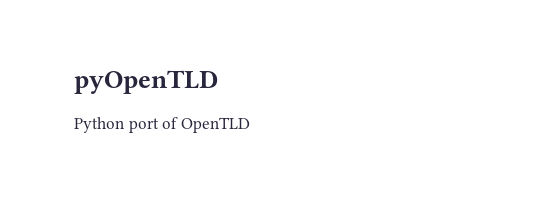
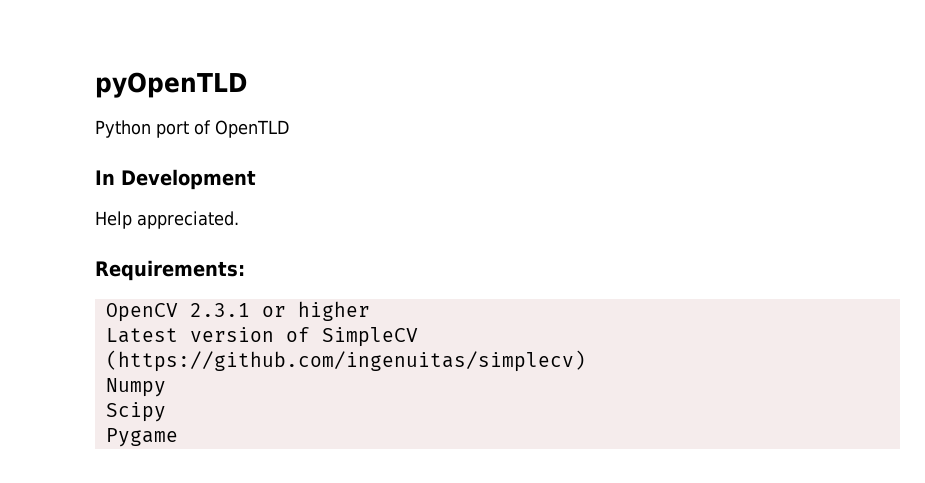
(250, 125) none -> [95,169,256,190] [95,211,239,229] [95,260,245,281] [105,301,370,322] [105,327,418,347] [105,350,586,372] [105,378,166,397] [105,402,166,422] [105,428,178,447] // In Development // Help appreciated. // Requirements: // OpenCV 2.3.1 or higher // Latest version of SimpleCV (https://github.com/ingenuitas/simplecv) // Numpy // Scipy // Pygame

